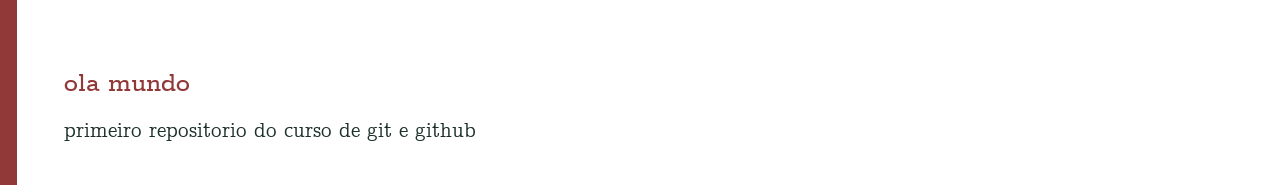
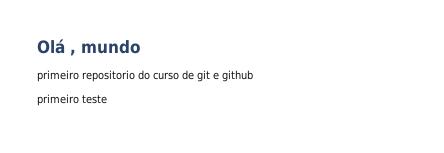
[64,74,100,91] ola -> [37,39,76,56] Olá ,
(476, 132) none -> [37,94,107,106] // primeiro teste

